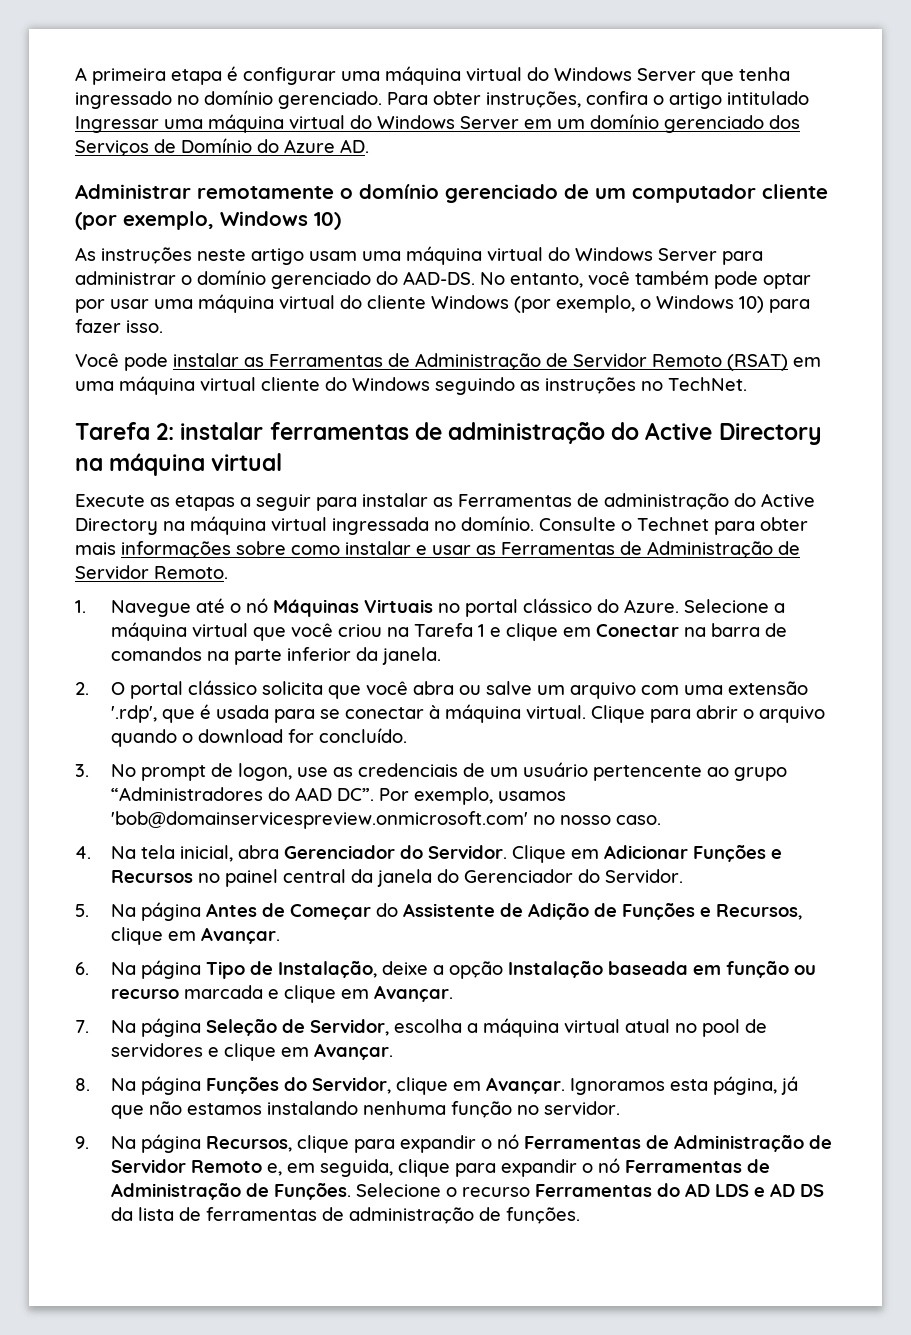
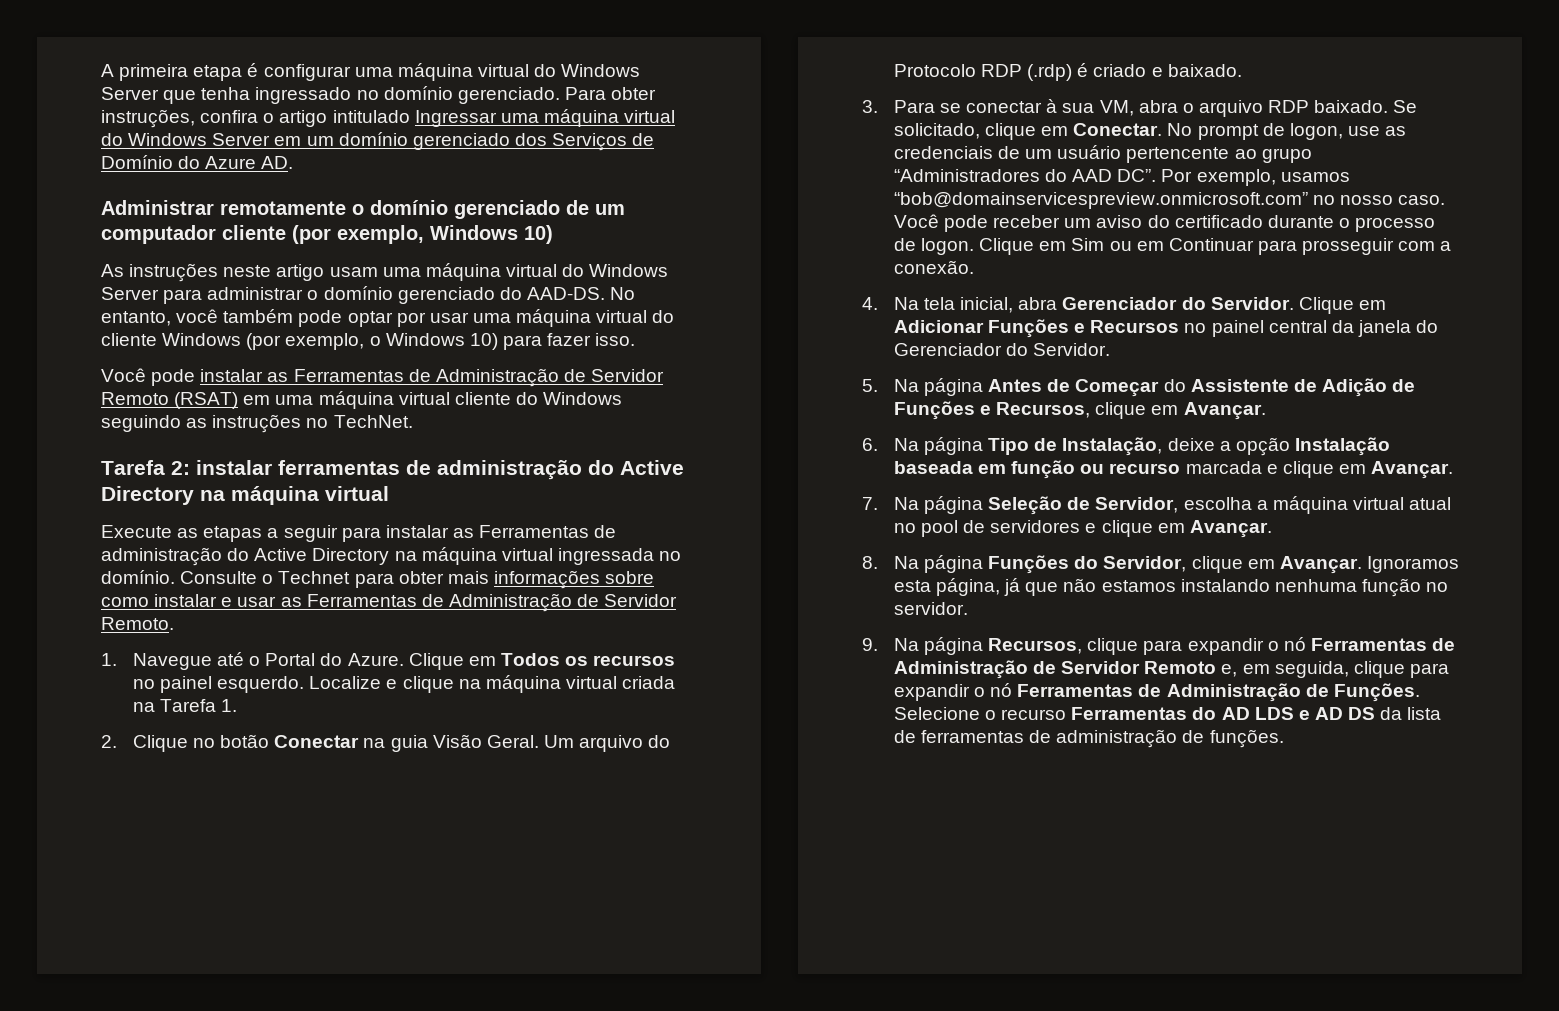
[246,598,786,617] [111,622,788,641] [111,647,442,665] [75,680,809,699] [111,704,826,723] [111,728,408,747] [75,764,89,777] nó Máquinas Virtuais no portal clássico do Azure. Selecione a máquina virtual que você criou na Tarefa 1 e clique em Conectar na barra de comandos na parte inferior da janela. // 2. O portal clássico solicita que você abra ou salve um arquivo com uma extensão '.rdp', que é usada para se conectar à máquina virtual. Clique para abrir o arquivo quando o download for concluído. // 3. -> [265,653,676,670] [132,675,676,693] [132,699,238,712] [101,734,671,752] [893,63,1242,81] [862,99,1418,117] [893,123,1163,140] Portal do Azure. Clique em Todos os recursos no painel esquerdo. Localize e clique na máquina virtual criada na Tarefa 1. // 2. Clique no botão Conectar na guia Visão Geral. Um arquivo do Protocolo RDP (.rdp) é criado e baixado. // 3. Para se conectar à sua VM, abra o arquivo RDP baixado. Se solicitado, clique em Conectar.
[111,811,529,829] 'bob@domainservicespreview.onmicrosoft.com' -> [893,192,1308,209] “bob@domainservicespreview.onmicrosoft.com”
(662, 820) none -> [893,214,1436,232] [893,238,1452,255] [893,260,974,274] Você pode receber um aviso do certificado durante o processo de logon. Clique em Sim ou em Continuar para prosseguir com a conexão.

